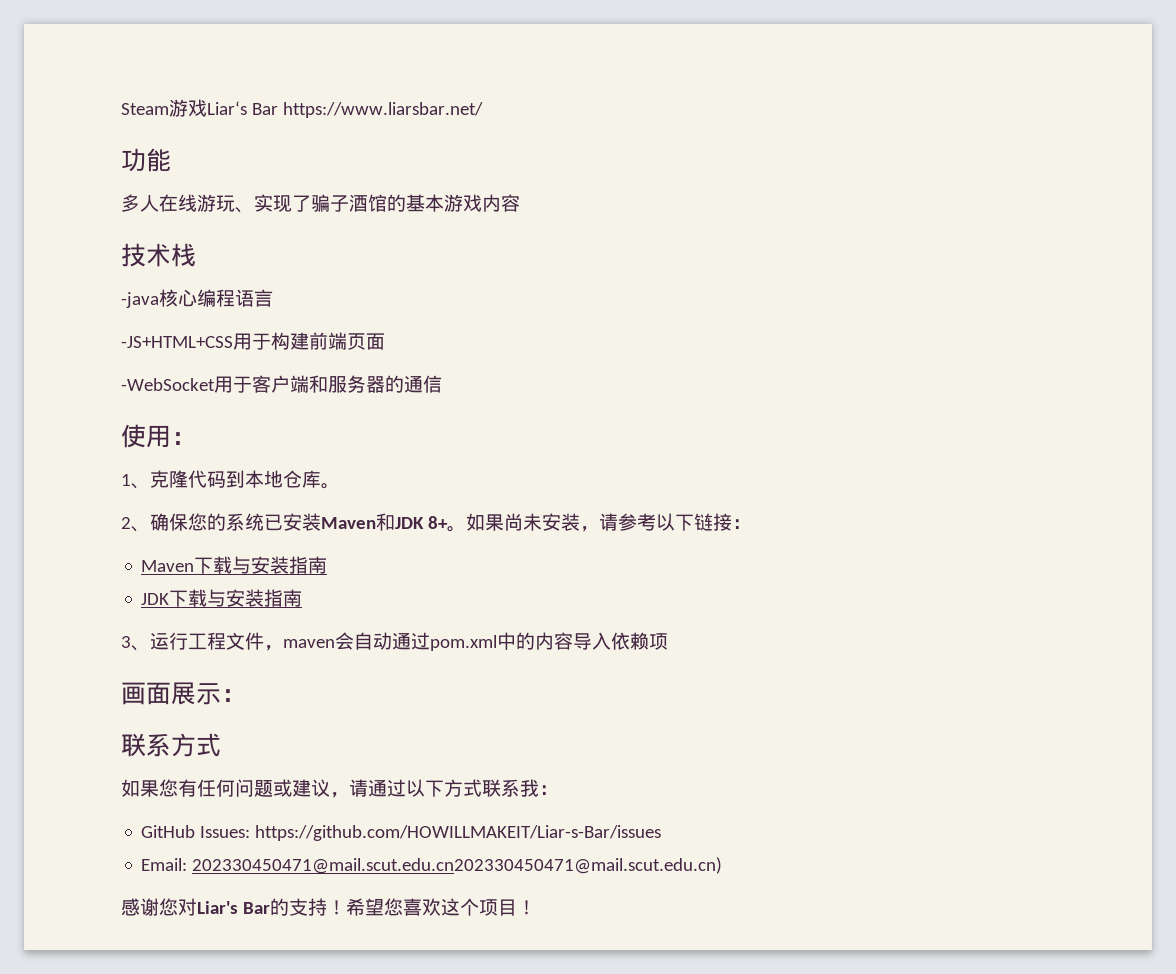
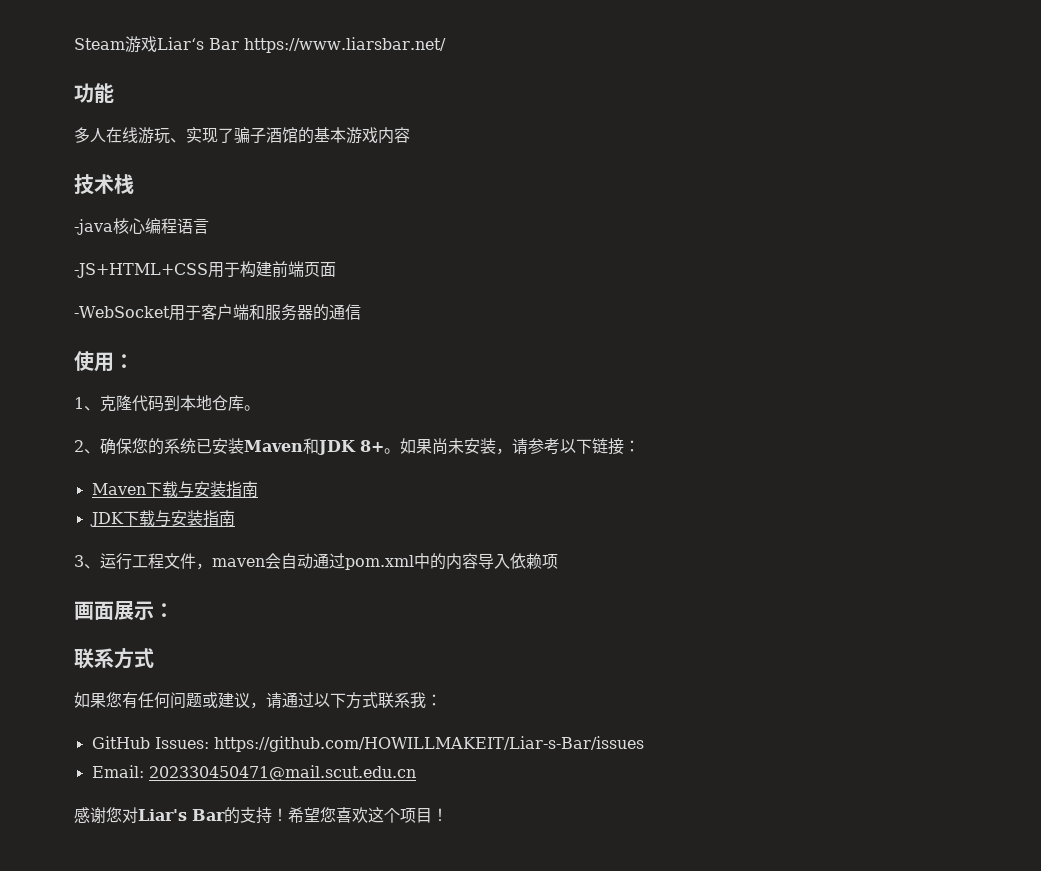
[192,857,723,874] 202330450471@mail.scut.edu.cn202330450471@mail.scut.edu.cn) -> [148,765,416,781] 202330450471@mail.scut.edu.cn

